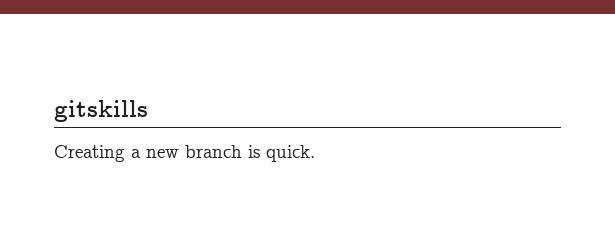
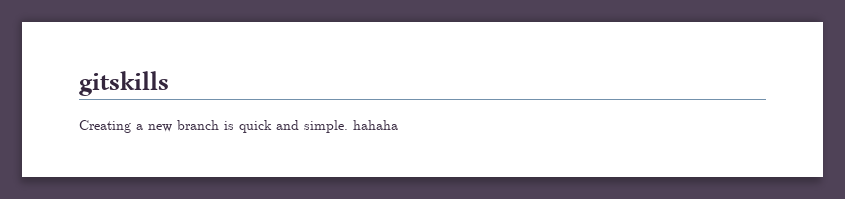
[266,145,315,162] quick. -> [239,120,398,133] quick and simple. hahaha

